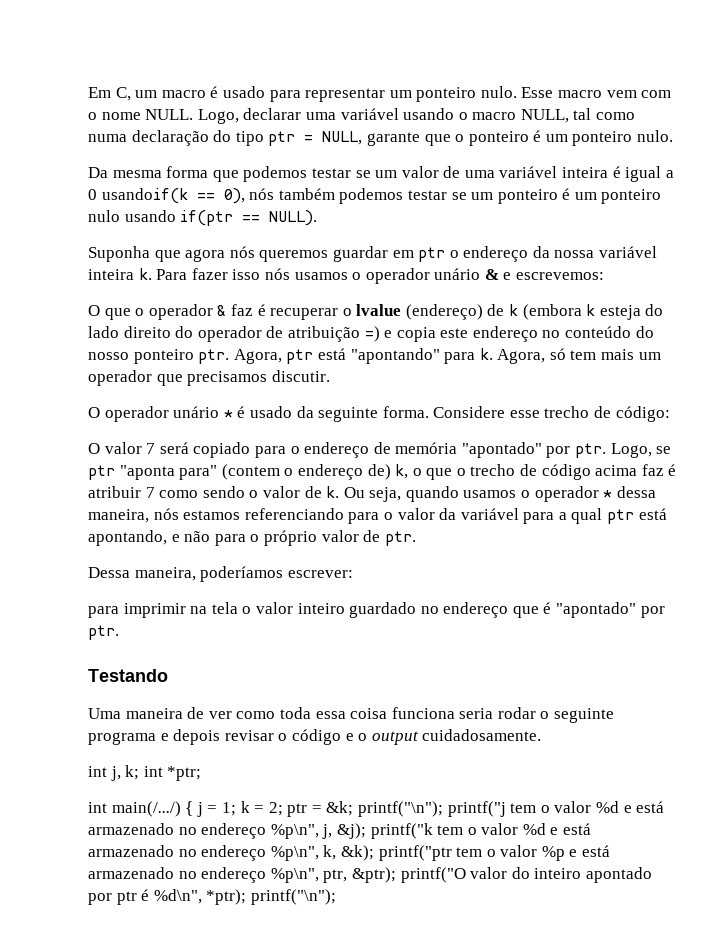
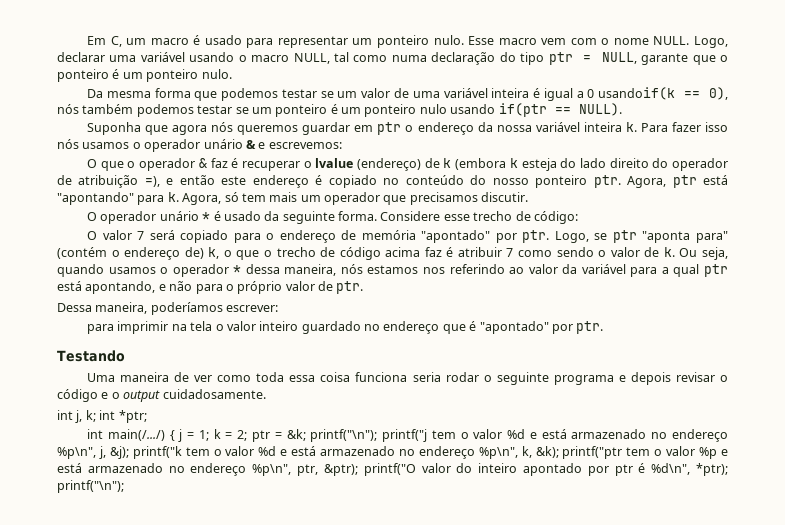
[364,326,538,342] =) e copia este endereço -> [144,175,377,188] =), e então este endereço é copiado
[221,464,280,480] (contem -> [57,247,107,259] (contém
[244,508,393,524] referenciando para o -> [422,264,525,274] nos referindo ao

